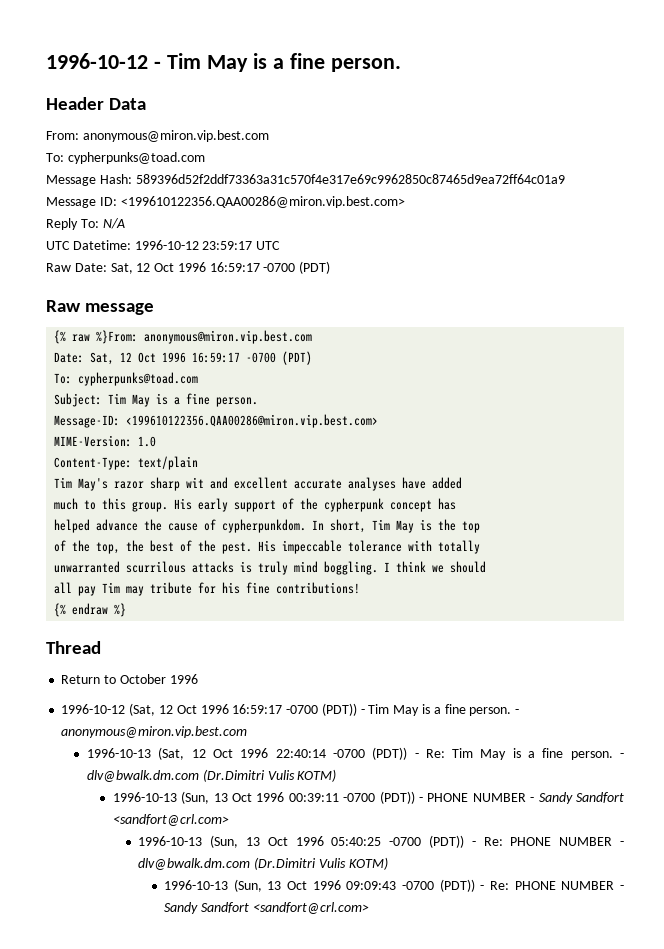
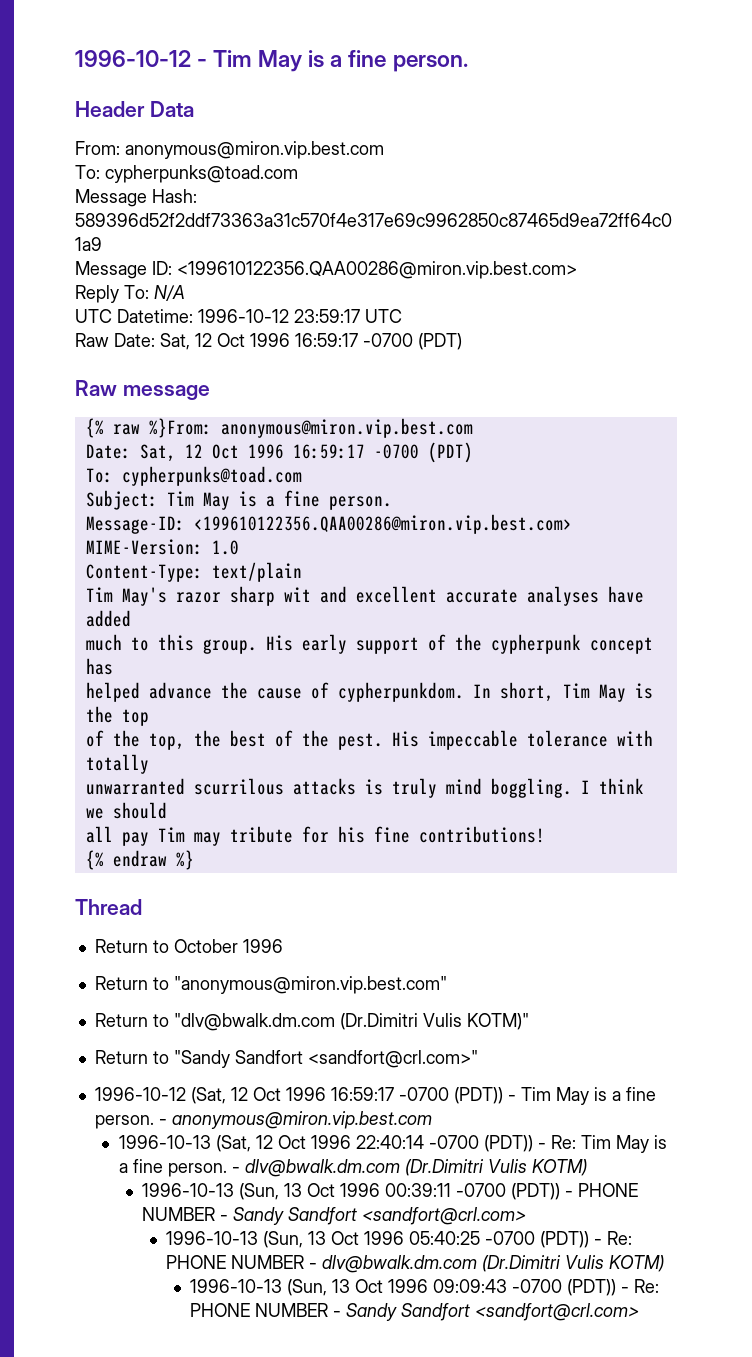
(198, 679) none -> [94,976,447,994] [94,1013,529,1031] [94,1050,478,1068] // Return to "anonymous@miron.vip.best.com" // Return to "dlv@bwalk.dm.com (Dr.Dimitri Vulis KOTM)" // Return to "Sandy Sandfort <sandfort@crl.com>"

